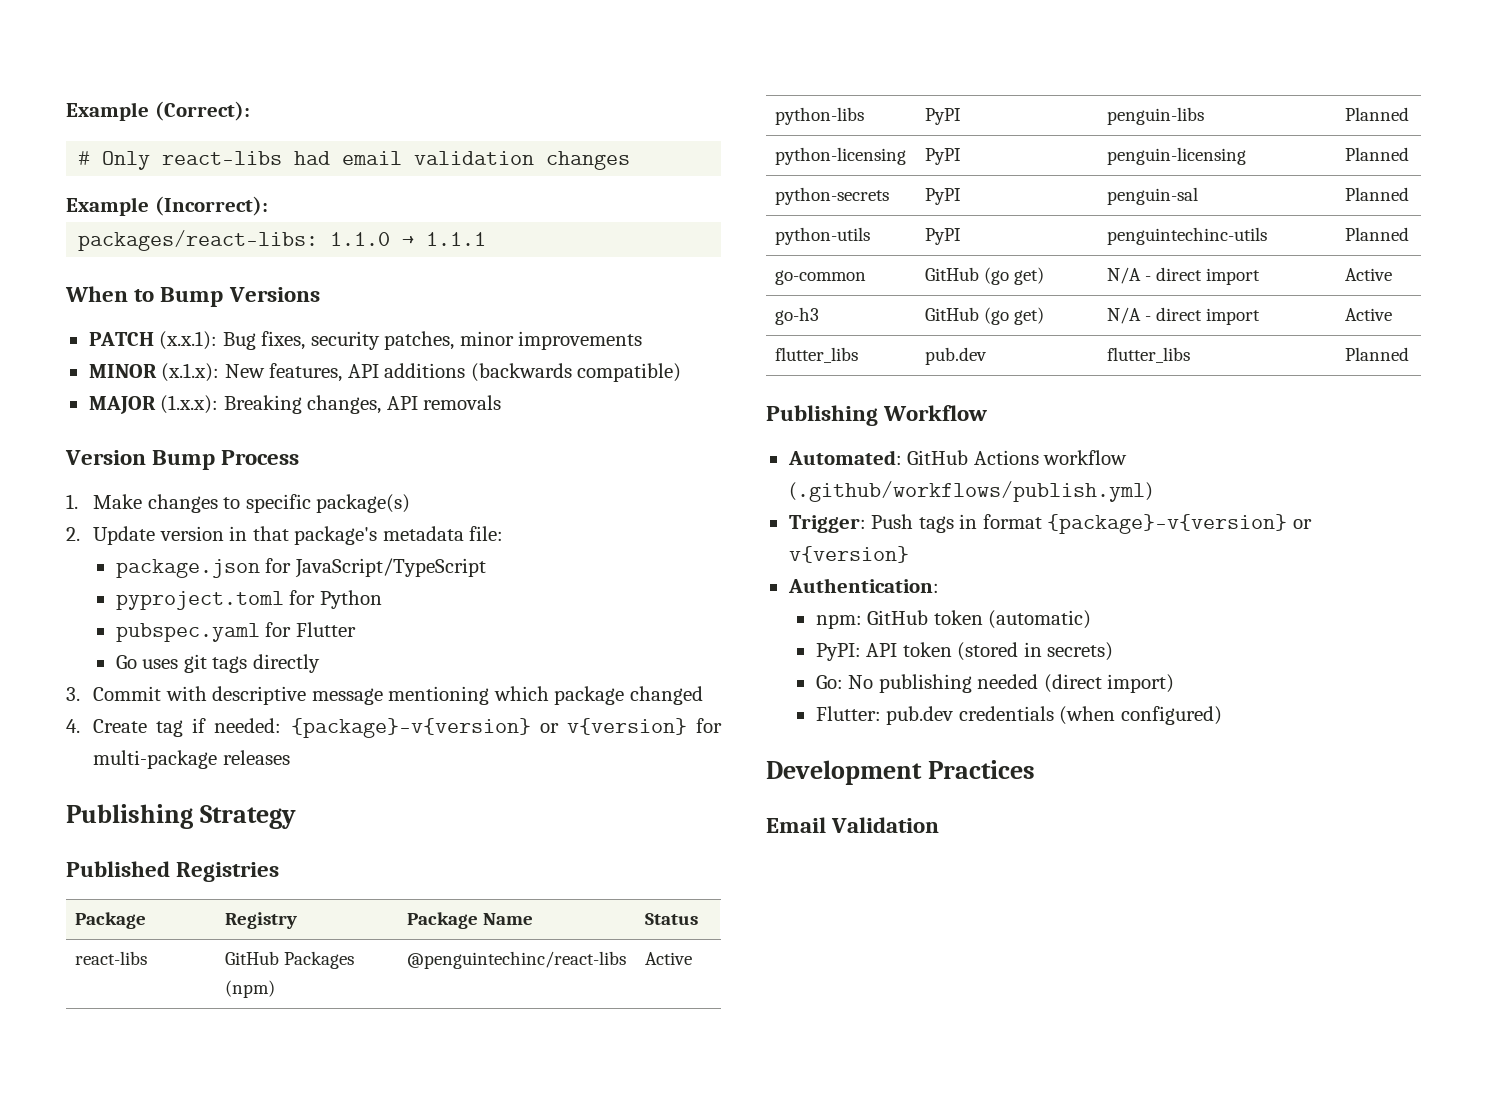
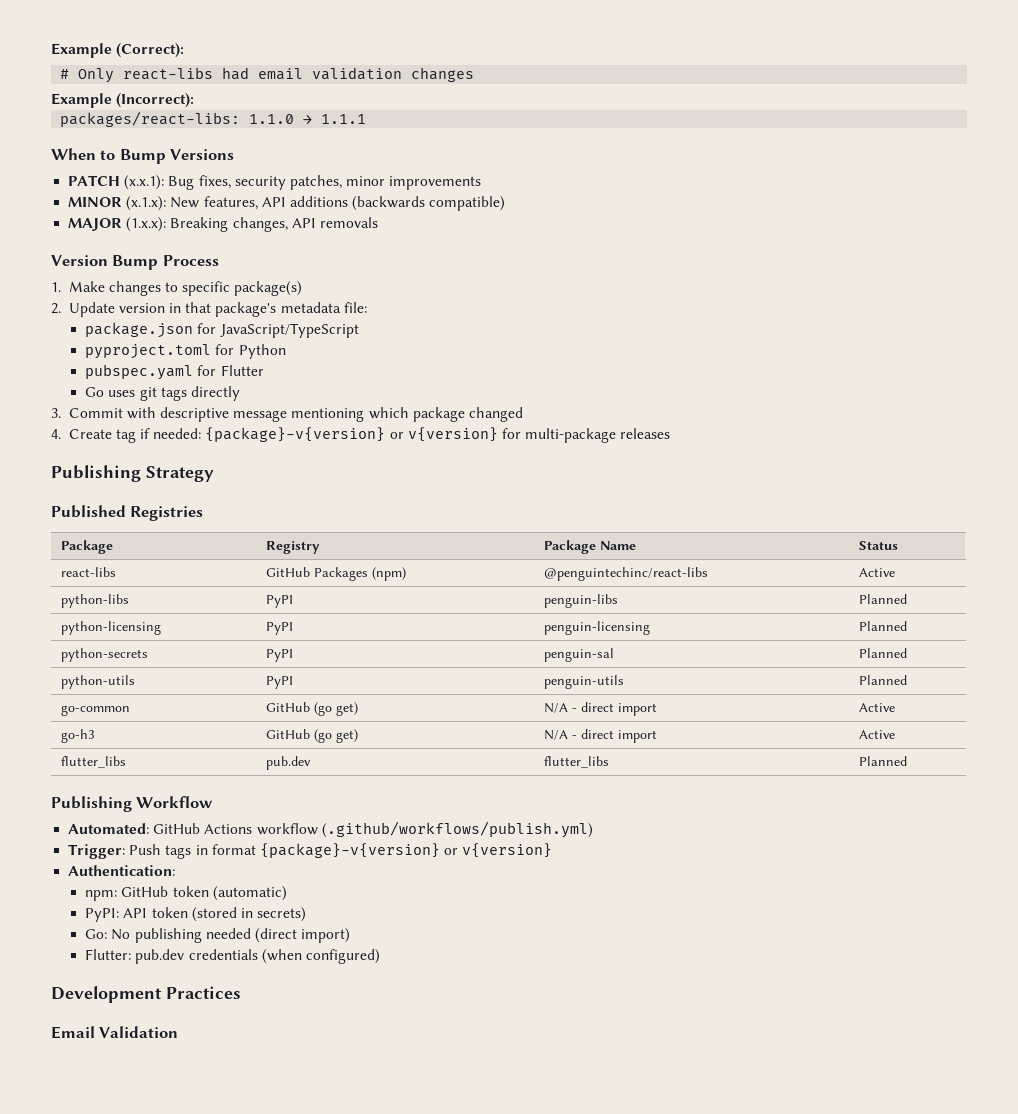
[1107,227,1268,245] penguintechinc-utils -> [543,675,624,689] penguin-utils

